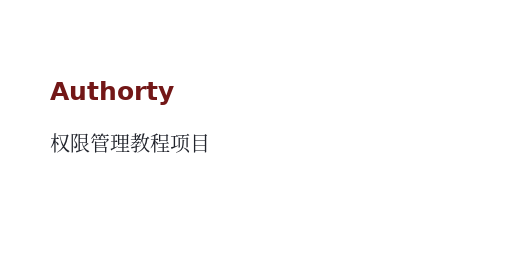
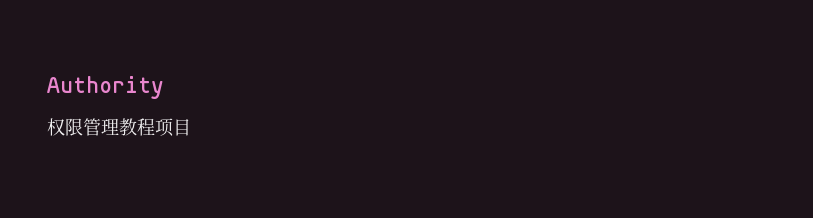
[50,81,174,105] Authorty -> [47,76,164,99] Authority

